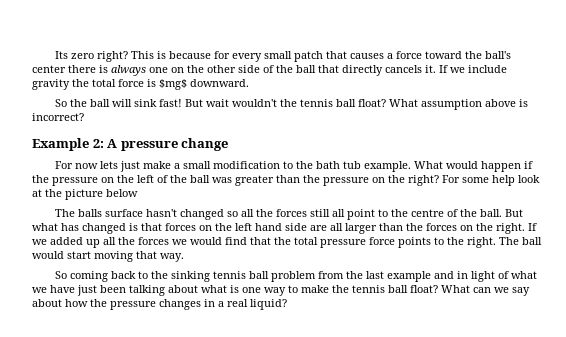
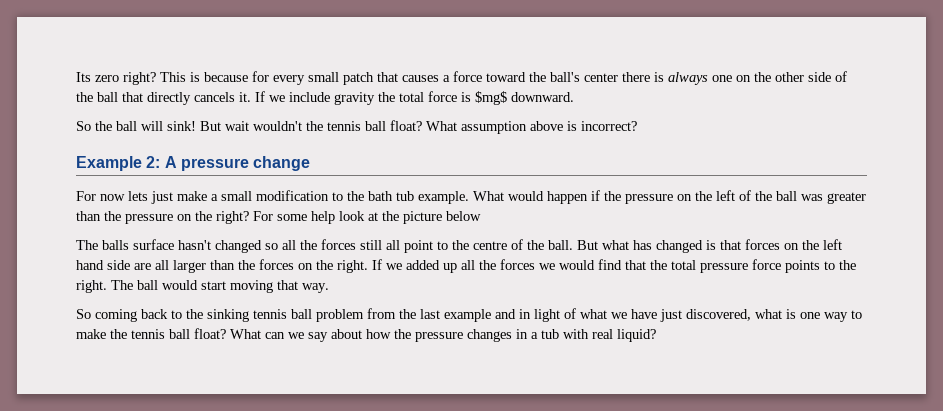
[133,99,182,107] sink fast! -> [167,121,196,131] sink!
[100,285,198,296] been talking about -> [686,309,751,321] discovered,
(224, 304) none -> [541,329,589,339] tub with

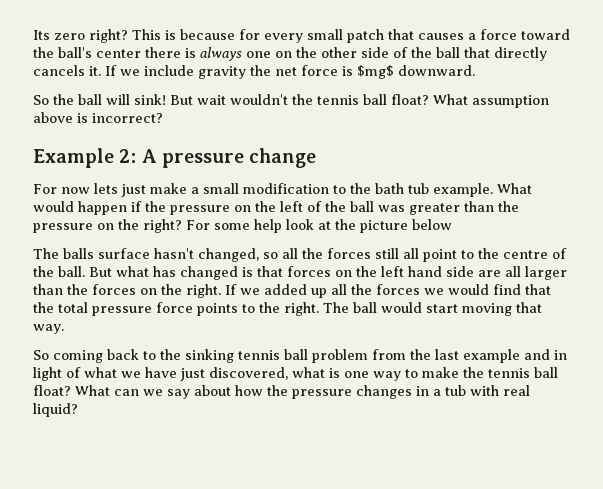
[399,92,424,102] total -> [275,67,297,76] net
[215,240,262,253] changed -> [198,248,259,262] changed,

